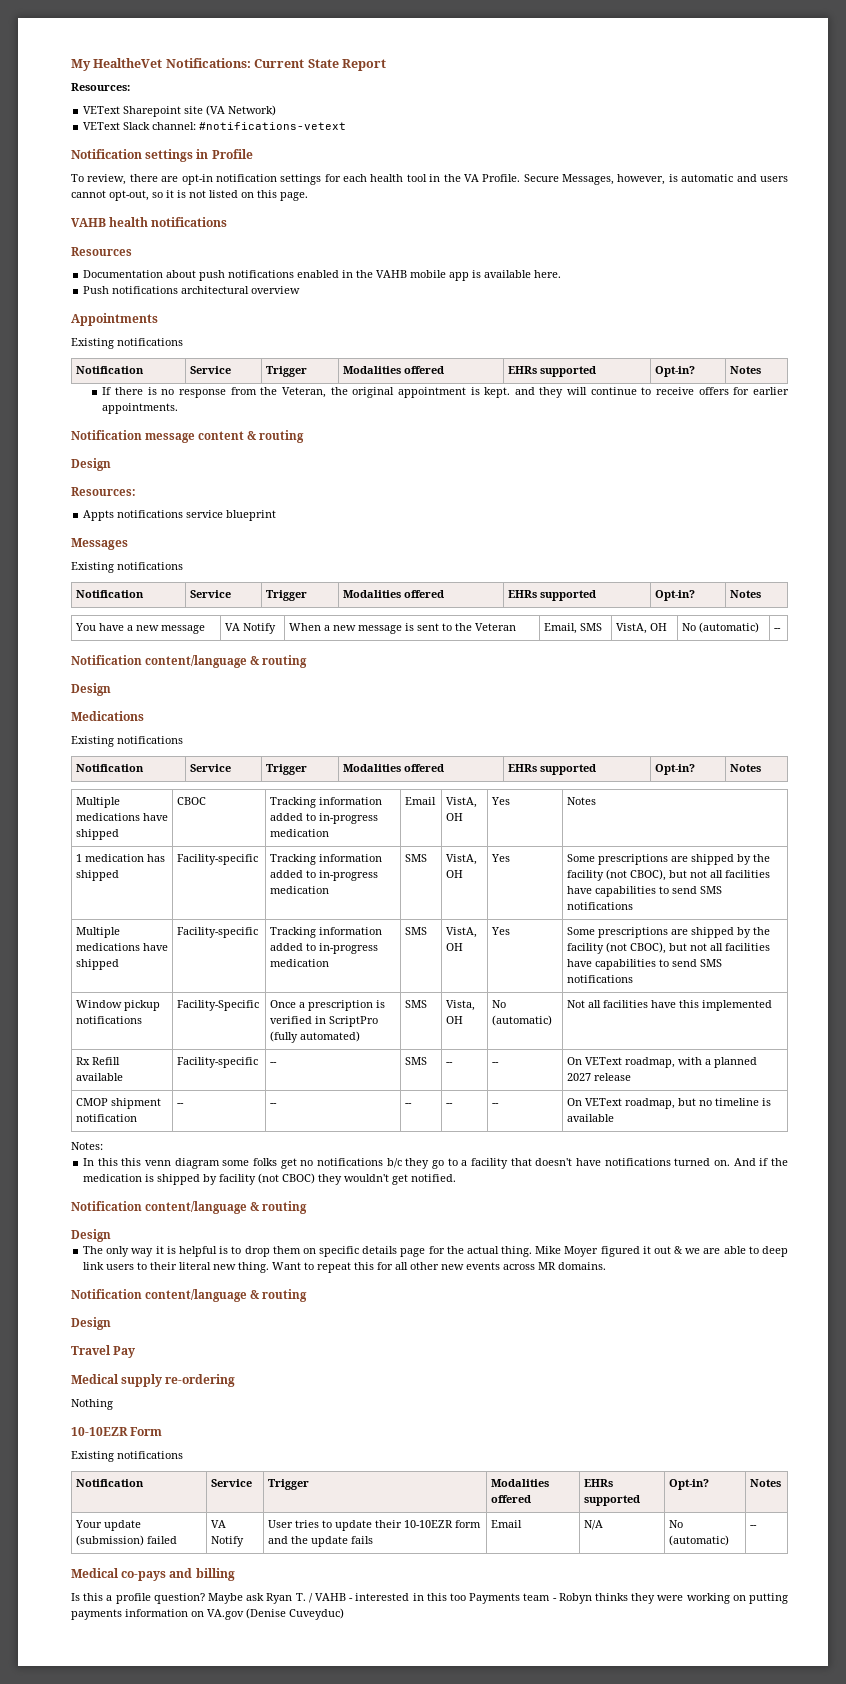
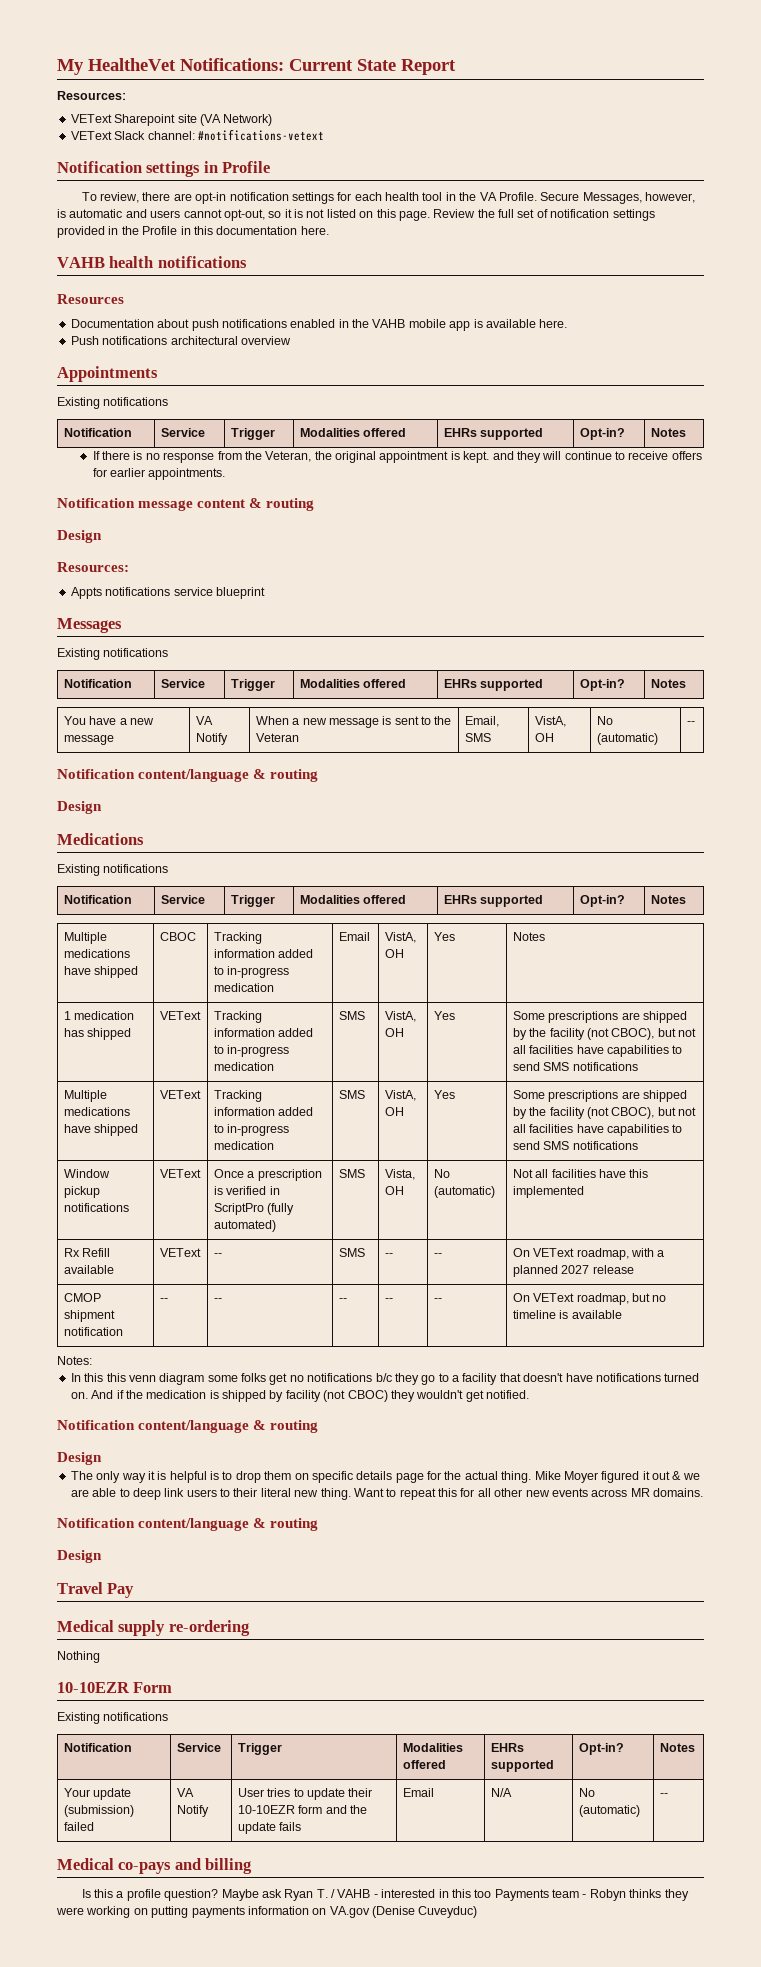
(308, 196) none -> [433,209,655,221] [57,226,329,238] Review the full set of notification settings provided in the Profile in this documentation here.
[176,854,258,865] Facility-specific -> [159,1011,201,1020] VEText
[176,927,258,938] Facility-specific -> [159,1090,201,1099] VEText
[176,1000,259,1011] Facility-Specific -> [159,1169,201,1178] VEText
[176,1057,258,1068] Facility-specific -> [159,1248,201,1257] VEText

